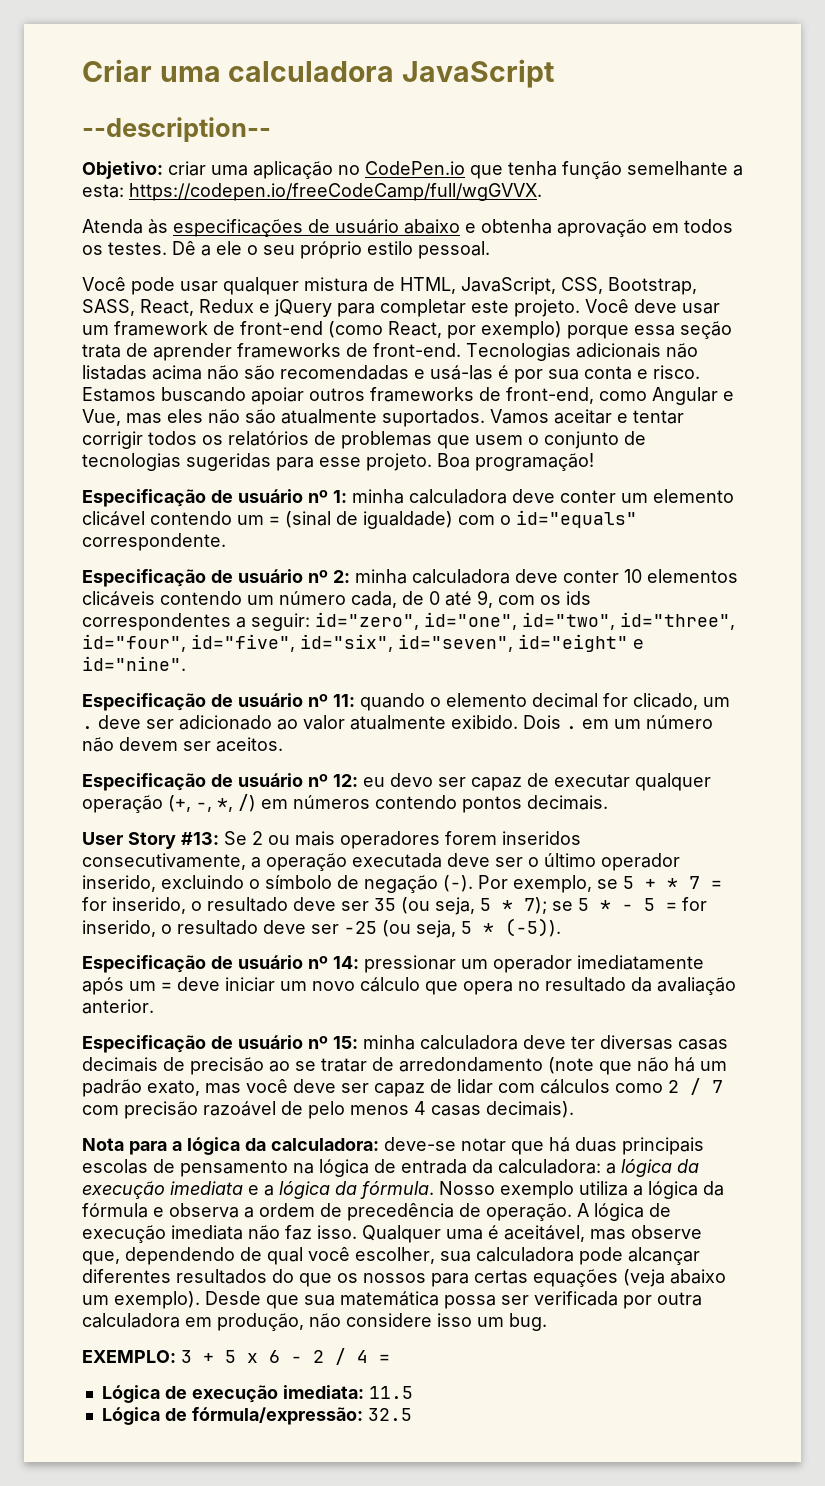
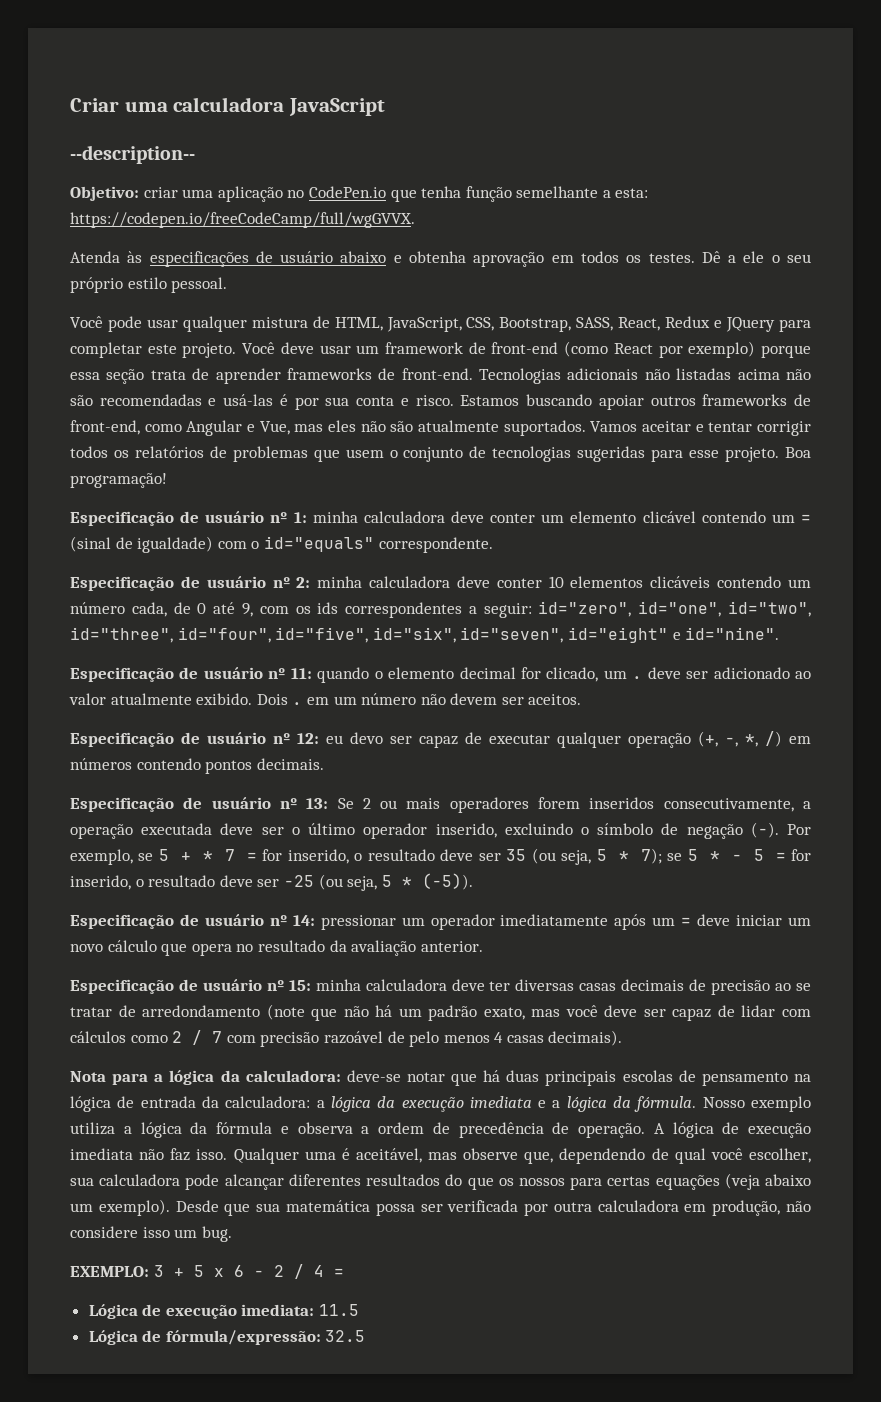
[274,299,332,317] jQuery -> [726,317,776,332] JQuery
[388,321,442,338] React, -> [613,343,653,354] React
[82,832,219,849] User Story #13: -> [70,797,329,812] Especificação de usuário nº 13:

